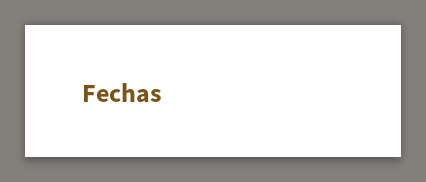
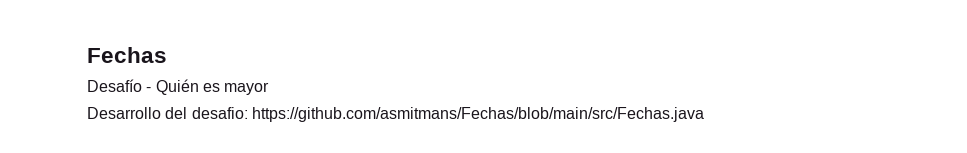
(162, 93) none -> [87,79,270,95] [87,107,704,122] // Desafío - Quién es mayor // Desarrollo del desafio: https://github.com/asmitmans/Fechas/blob/main/src/Fechas.java

